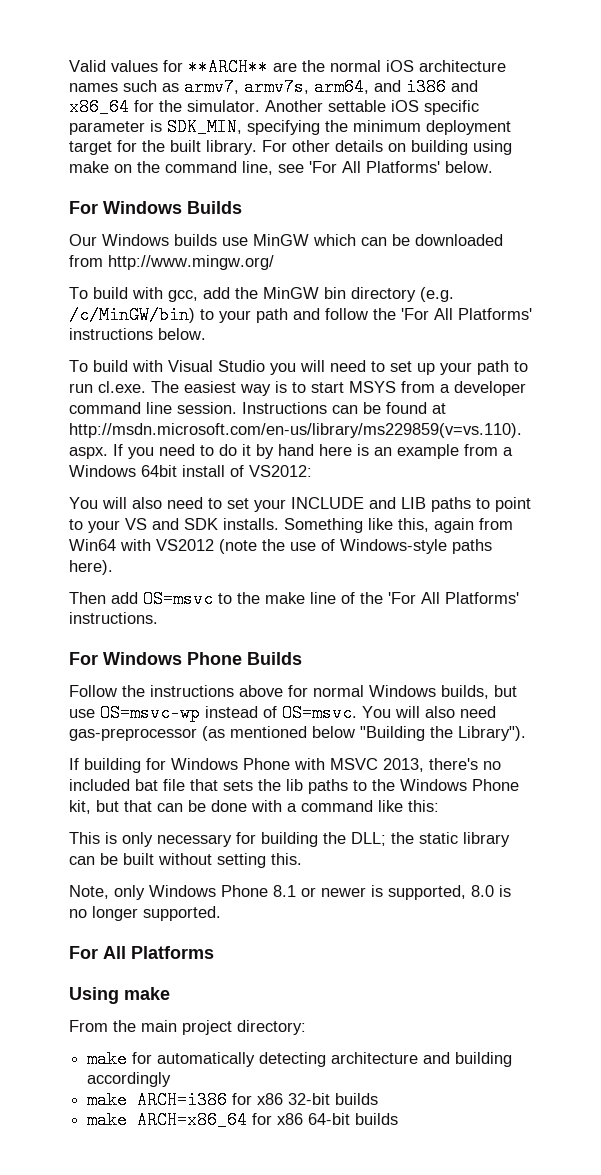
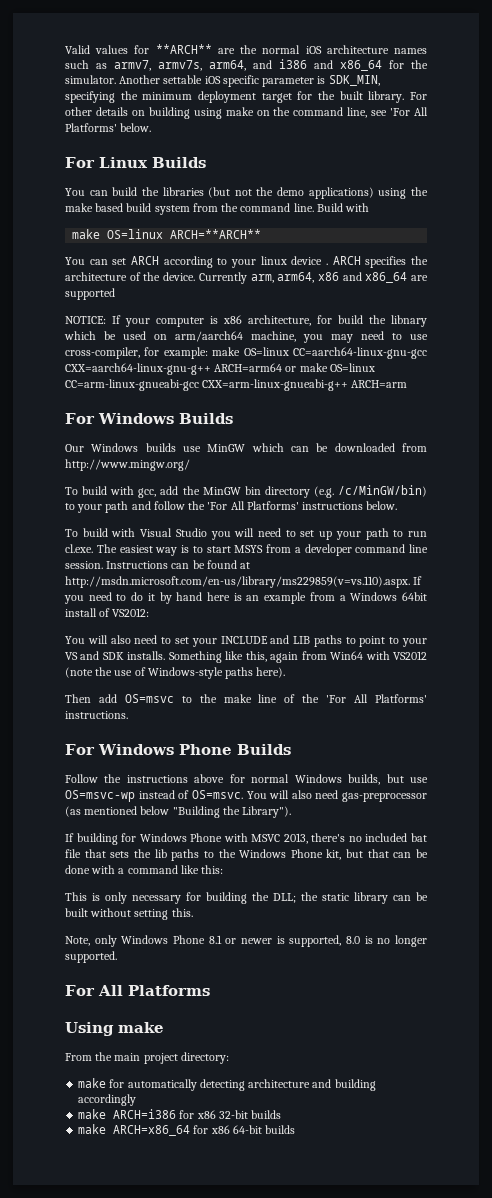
(493, 167) none -> [65,157,206,168] [65,187,428,199] [65,203,370,215] [72,229,262,239] [65,256,429,268] [65,272,428,284] [65,288,115,300] [65,315,427,327] [64,331,428,343] [65,347,427,359] [65,363,375,375] [65,379,408,391] // For Linux Builds // You can build the libraries (but not the demo applications) using the make based build system from the command line. Build with // make OS=linux ARCH=**ARCH** // You can set ARCH according to your linux device . ARCH specifies the architecture of the device. Currently arm, arm64, x86 and x86_64 are supported // NOTICE: If your computer is x86 architecture, for build the libnary which be used on arm/aarch64 machine, you may need to use cross-compiler, for example: make OS=linux CC=aarch64-linux-gnu-gcc CXX=aarch64-linux-gnu-g++ ARCH=arm64 or make OS=linux CC=arm-linux-gnueabi-gcc CXX=arm-linux-gnueabi-g++ ARCH=arm

